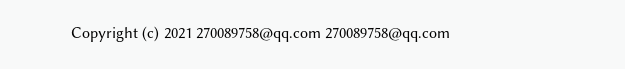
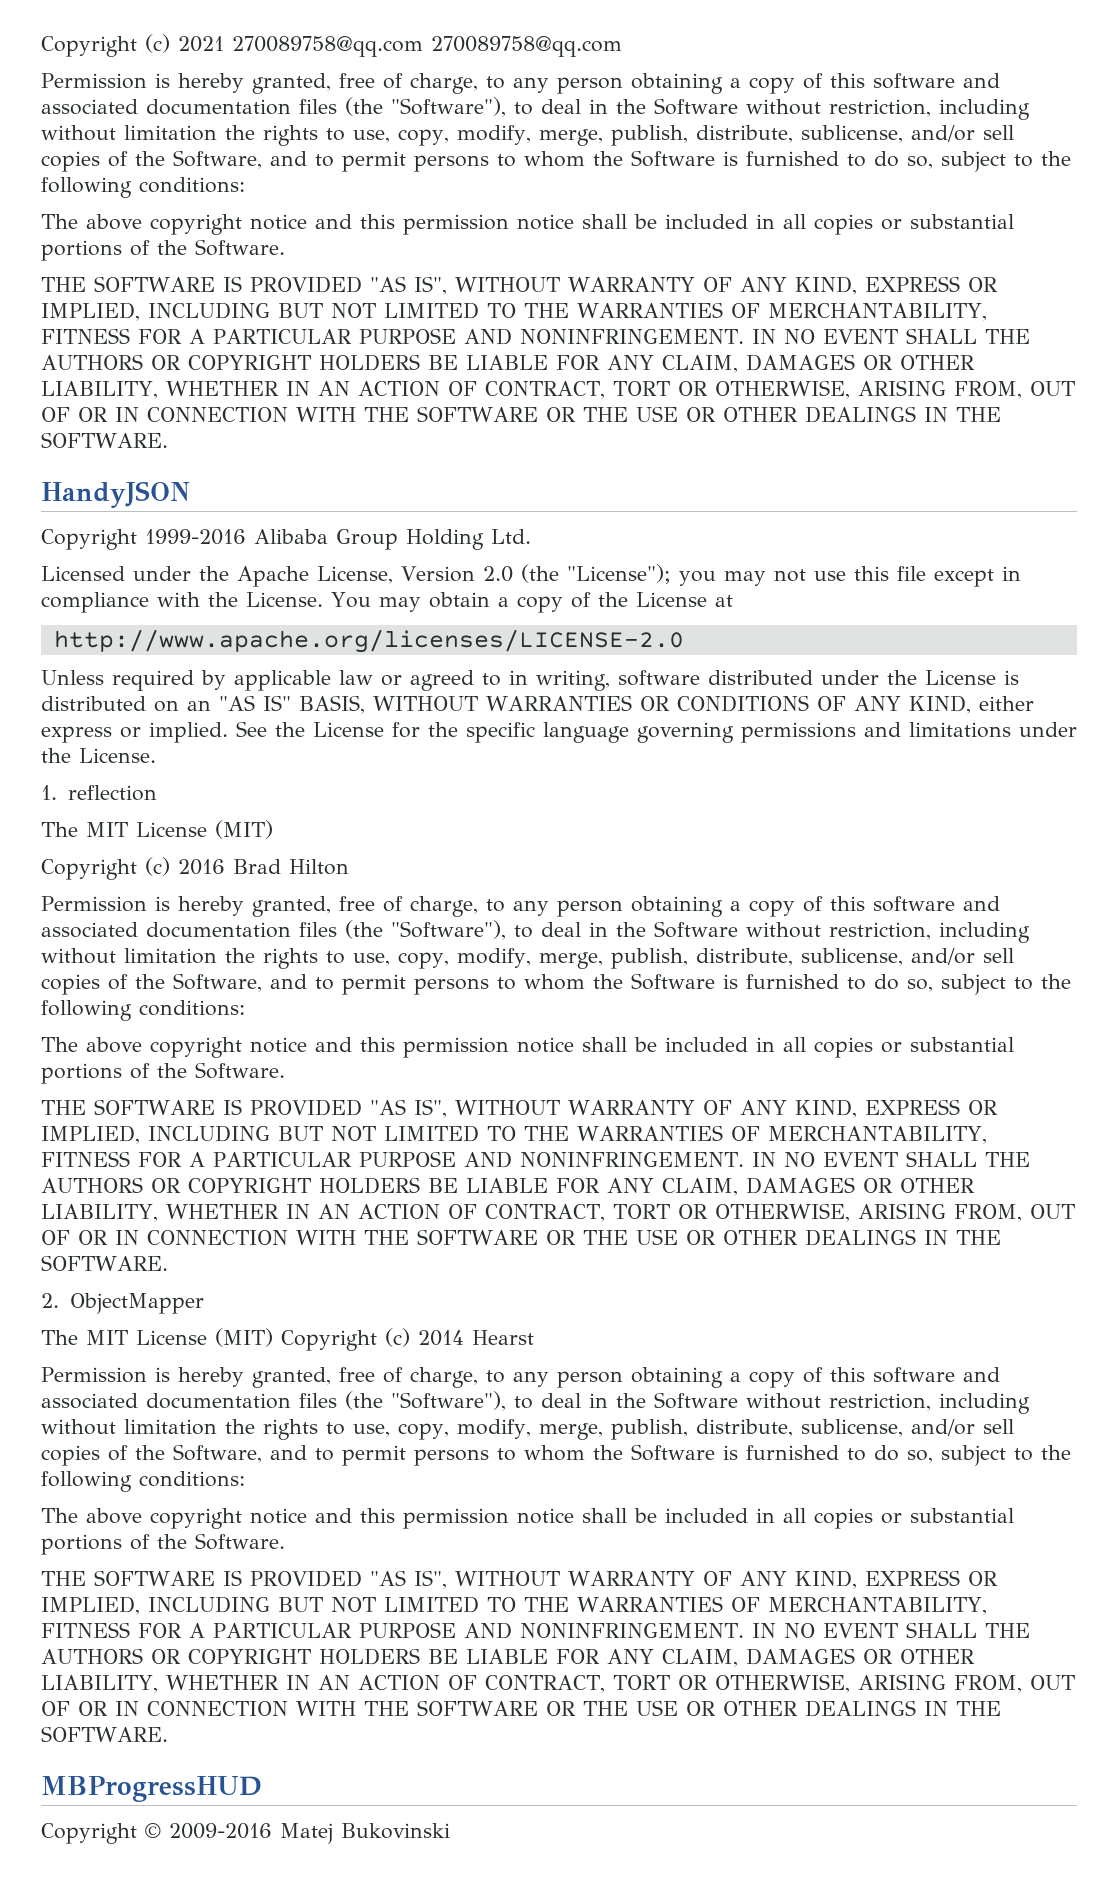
(451, 34) none -> [41,73,1000,94] [41,97,1030,120] [41,125,1014,146] [41,150,1071,172] [41,177,245,198] [41,214,1014,235] [41,239,285,261] [41,276,998,295] [41,302,987,321] [41,328,1030,345] [41,354,975,373] [41,380,1075,399] [41,406,1001,423] [41,432,168,448] [41,481,190,508] [41,529,531,550] [41,564,1021,587] [41,592,733,613] [53,629,684,653] [41,670,1019,691] [41,695,1034,714] [41,721,1077,743] [41,748,156,763] [41,785,157,801] [41,820,273,839] [41,857,349,880] [41,896,1000,917] [41,920,1030,943] [41,948,1014,969] [41,973,1071,995] [41,1000,245,1021] [41,1037,1014,1058] [41,1062,285,1084] [41,1099,998,1118] [41,1125,987,1144] [41,1151,1030,1168] [41,1177,975,1196] [41,1203,1075,1222] [41,1229,1001,1246] [41,1255,168,1271] [41,1293,204,1314] [41,1328,534,1351] [41,1367,1000,1388] [41,1391,1030,1414] [41,1419,1014,1440] [41,1444,1071,1466] [41,1471,245,1492] [41,1508,1014,1529] [41,1533,285,1555] [41,1570,998,1589] [41,1596,987,1615] [41,1622,1030,1639] [41,1648,975,1667] [41,1674,1075,1693] [41,1700,1001,1717] [41,1726,168,1742] [41,1776,262,1802] [41,1823,450,1844] // Permission is hereby granted, free of charge, to any person obtaining a copy of this software and associated documentation files (the "Software"), to deal in the Software without restriction, including without limitation the rights to use, copy, modify, merge, publish, distribute, sublicense, and/or sell copies of the Software, and to permit persons to whom the Software is furnished to do so, subject to the following conditions: // The above copyright notice and this permission notice shall be included in all copies or substantial portions of the Software. // THE SOFTWARE IS PROVIDED "AS IS", WITHOUT WARRANTY OF ANY KIND, EXPRESS OR IMPLIED, INCLUDING BUT NOT LIMITED TO THE WARRANTIES OF MERCHANTABILITY, FITNESS FOR A PARTICULAR PURPOSE AND NONINFRINGEMENT. IN NO EVENT SHALL THE AUTHORS OR COPYRIGHT HOLDERS BE LIABLE FOR ANY CLAIM, DAMAGES OR OTHER LIABILITY, WHETHER IN AN ACTION OF CONTRACT, TORT OR OTHERWISE, ARISING FROM, OUT OF OR IN CONNECTION WITH THE SOFTWARE OR THE USE OR OTHER DEALINGS IN THE SOFTWARE. // HandyJSON // Copyright 1999-2016 Alibaba Group Holding Ltd. // Licensed under the Apache License, Version 2.0 (the "License"); you may not use this file except in compliance with the License. You may obtain a copy of the License at // http://www.apache.org/licenses/LICENSE-2.0 // Unless required by applicable law or agreed to in writing, software distributed under the License is distributed on an "AS IS" BASIS, WITHOUT WARRANTIES OR CONDITIONS OF ANY KIND, either express or implied. See the License for the specific language governing permissions and limitations under the License. // 1. reflection // The MIT License (MIT) // Copyright (c) 2016 Brad Hilton // Permission is hereby granted, free of charge, to any person obtaining a copy of this software and associated documentation files (the "Software"), to deal in the Software without restriction, including without limitation the rights to use, copy, modify, merge, publish, distribute, sublicense, and/or sell copies of the Software, and to permit persons to whom the Software is furnished to do so, subject to the following conditions: // The above copyright notice and this permission notice shall be included in all copies or substantial portions of the Software. // THE SOFTWARE IS PROVIDED "AS IS", WITHOUT WARRANTY OF ANY KIND, EXPRESS OR IMPLIED, INCLUDING BUT NOT LIMITED TO THE WARRANTIES OF MERCHANTABILITY, FITNESS FOR A PARTICULAR PURPOSE AND NONINFRINGEMENT. IN NO EVENT SHALL THE AUTHORS OR COPYRIGHT HOLDERS BE LIABLE FOR ANY CLAIM, DAMAGES OR OTHER LIABILITY, WHETHER IN AN ACTION OF CONTRACT, TORT OR OTHERWISE, ARISING FROM, OUT OF OR IN CONNECTION WITH THE SOFTWARE OR THE USE OR OTHER DEALINGS IN THE SOFTWARE. // 2. ObjectMapper // The MIT License (MIT) Copyright (c) 2014 Hearst // Permission is hereby granted, free of charge, to any person obtaining a copy of this software and associated documentation files (the "Software"), to deal in the Software without restriction, including without limitation the rights to use, copy, modify, merge, publish, distribute, sublicense, and/or sell copies of the Software, and to permit persons to whom the Software is furnished to do so, subject to the following conditions: // The above copyright notice and this permission notice shall be included in all copies or substantial portions of the Software. // THE SOFTWARE IS PROVIDED "AS IS", WITHOUT WARRANTY OF ANY KIND, EXPRESS OR IMPLIED, INCLUDING BUT NOT LIMITED TO THE WARRANTIES OF MERCHANTABILITY, FITNESS FOR A PARTICULAR PURPOSE AND NONINFRINGEMENT. IN NO EVENT SHALL THE AUTHORS OR COPYRIGHT HOLDERS BE LIABLE FOR ANY CLAIM, DAMAGES OR OTHER LIABILITY, WHETHER IN AN ACTION OF CONTRACT, TORT OR OTHERWISE, ARISING FROM, OUT OF OR IN CONNECTION WITH THE SOFTWARE OR THE USE OR OTHER DEALINGS IN THE SOFTWARE. // MBProgressHUD // Copyright © 2009-2016 Matej Bukovinski

